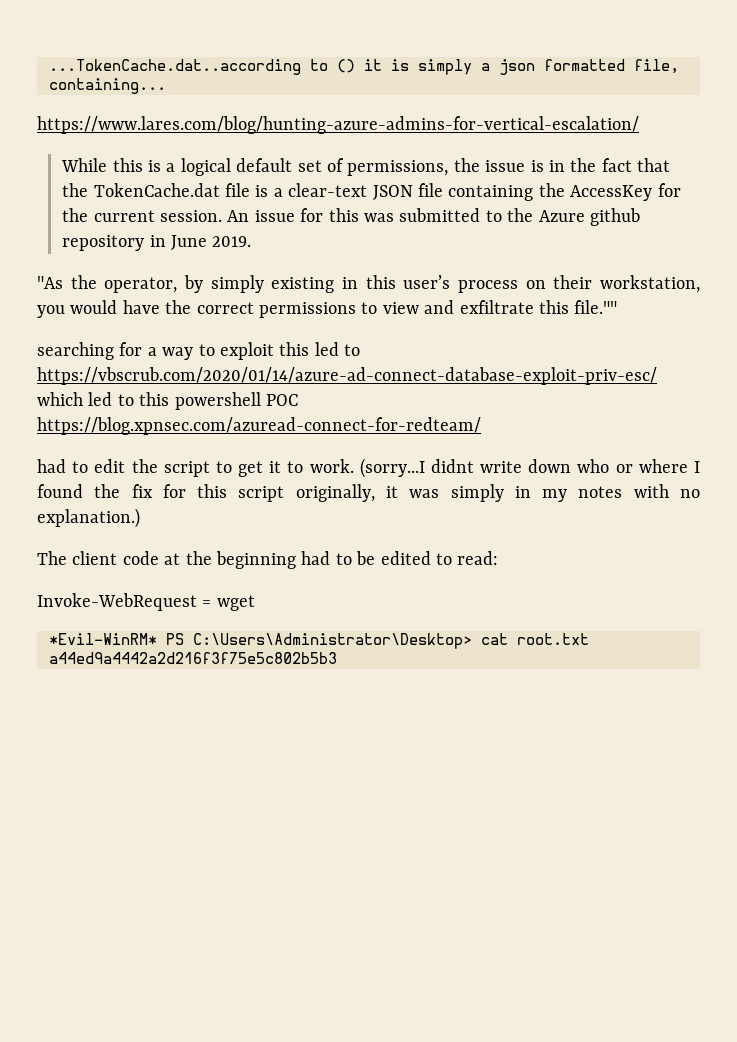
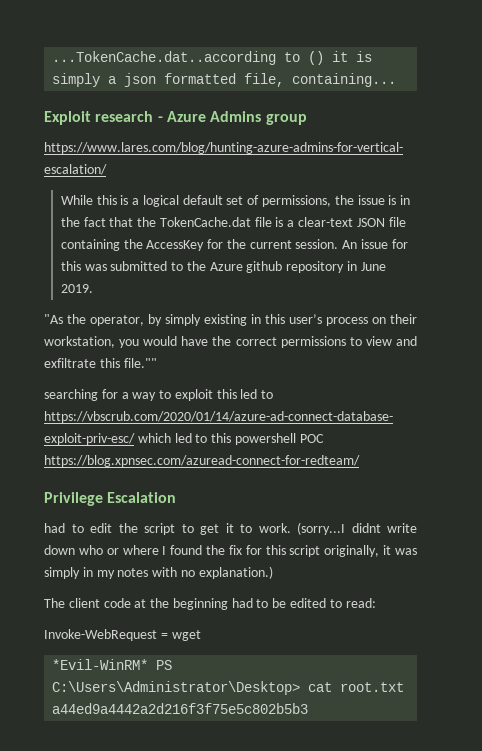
(166, 86) none -> [44,111,307,125] // Exploit research - Azure Admins group
(481, 426) none -> [44,492,177,506] // Privilege Escalation

